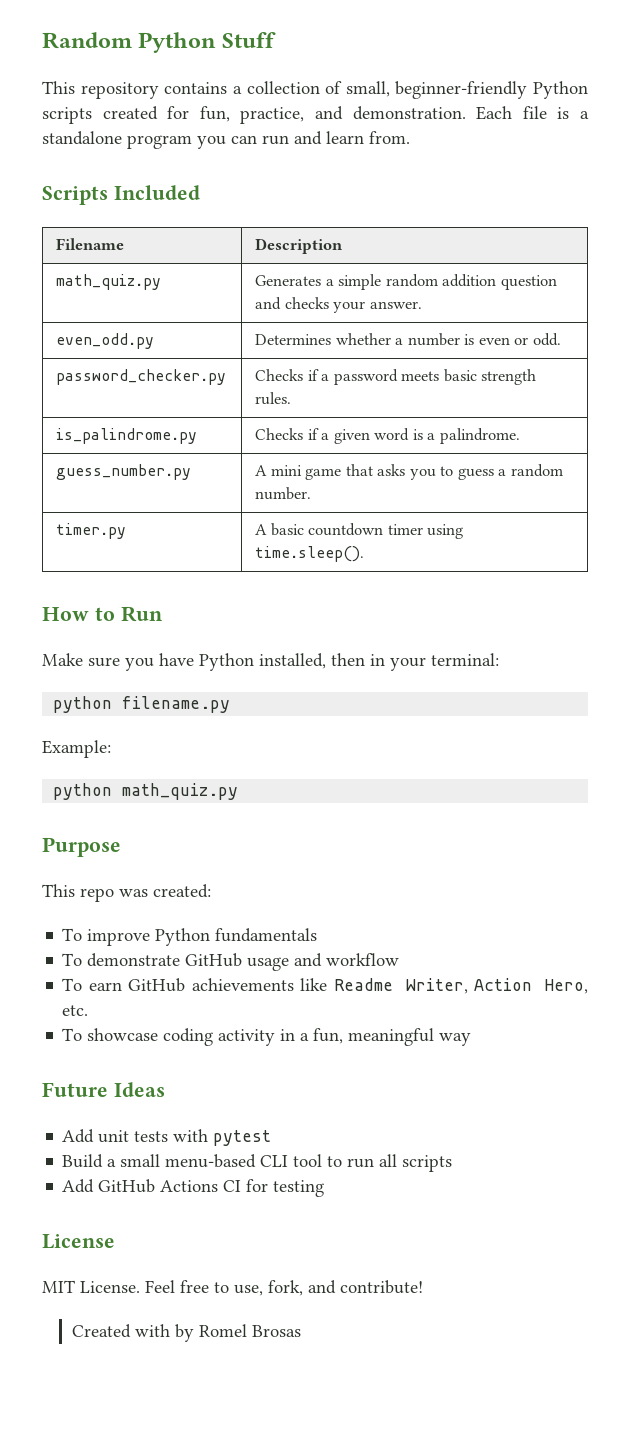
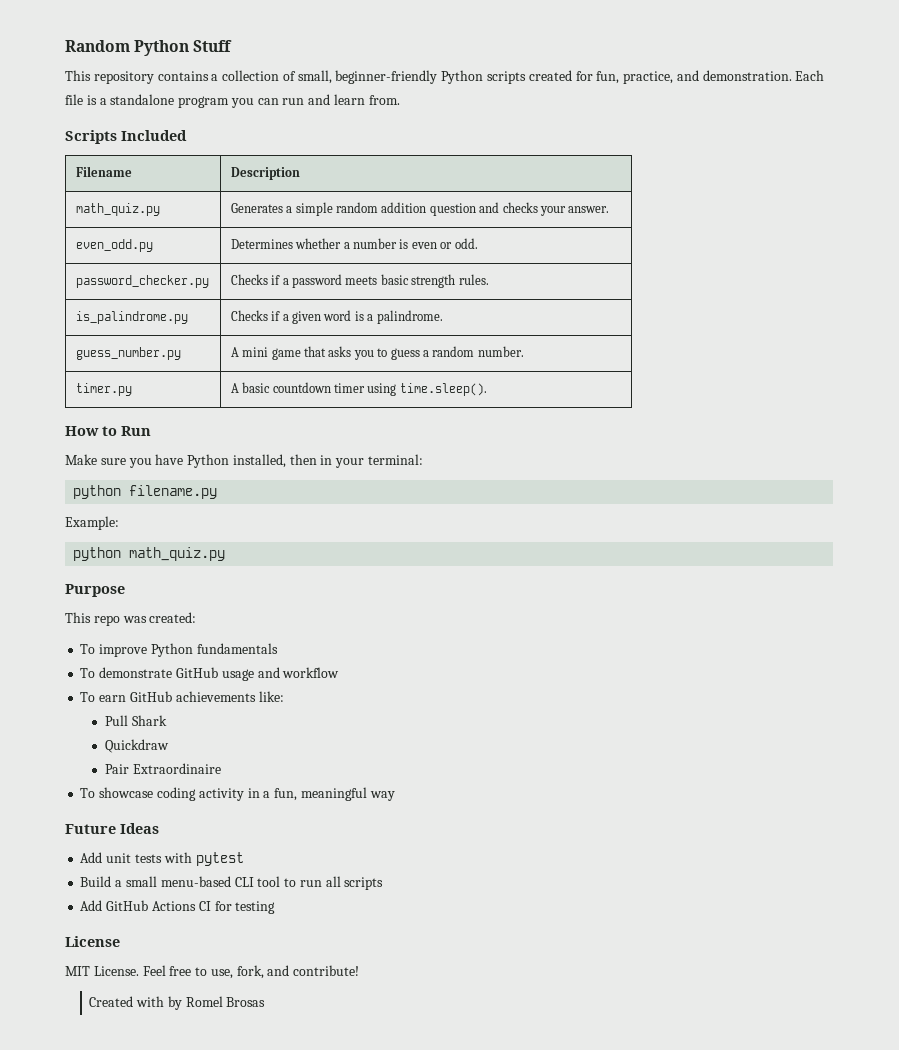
[300,978,588,994] [62,1005,89,1016] like Readme Writer, Action Hero, etc. -> [258,691,284,702] [104,715,167,726] [104,739,169,753] [104,763,221,774] like: // Pull Shark // Quickdraw // Pair Extraordinaire

